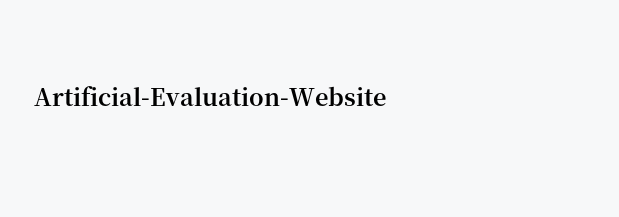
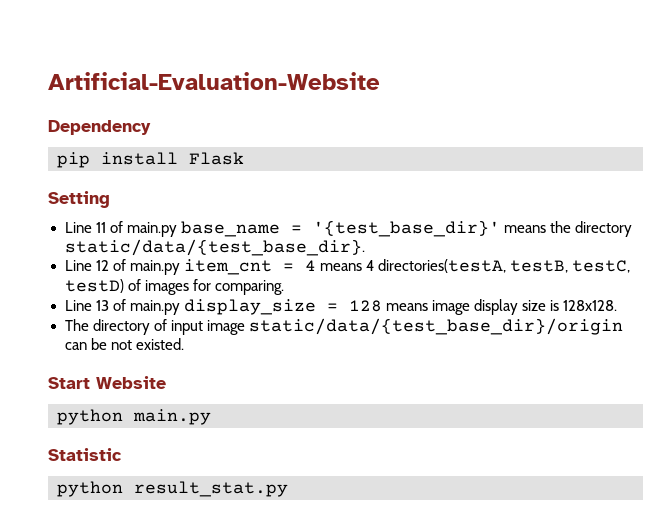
(386, 96) none -> [48,120,151,135] [57,152,244,168] [48,191,110,208] [64,220,632,237] [64,239,365,256] [64,259,630,275] [64,279,284,295] [64,299,617,315] [64,318,623,335] [64,338,184,350] [48,376,166,389] [57,409,211,425] [48,448,122,461] [57,481,288,497] // Dependency // pip install Flask // Setting // Line 11 of main.py base_name = '{test_base_dir}' means the directory static/data/{test_base_dir}. // Line 12 of main.py item_cnt = 4 means 4 directories(testA, testB, testC, testD) of images for comparing. // Line 13 of main.py display_size = 128 means image display size is 128x128. // The directory of input image static/data/{test_base_dir}/origin can be not existed. // Start Website // python main.py // Statistic // python result_stat.py

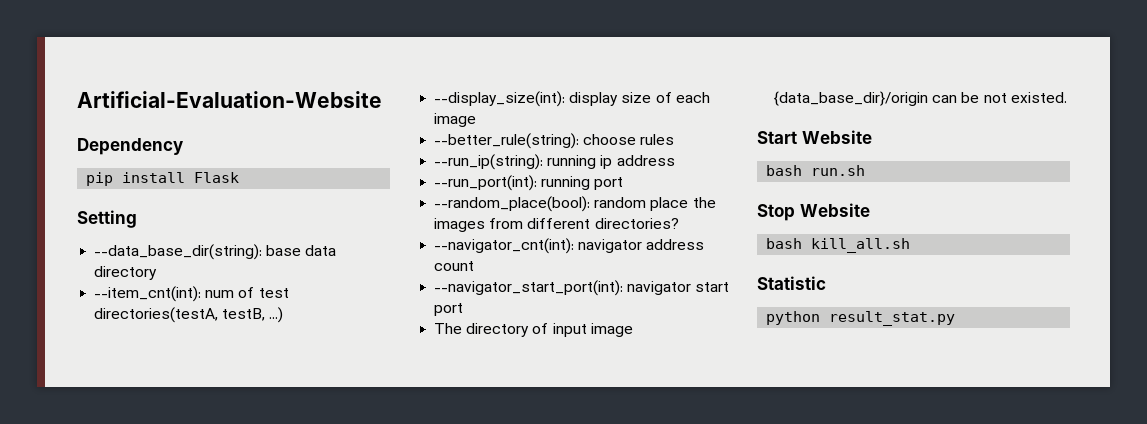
[64,220,632,237] [64,239,365,256] [64,259,630,275] [64,279,284,295] [64,299,617,315] Line 11 of main.py base_name = '{test_base_dir}' means the directory static/data/{test_base_dir}. // Line 12 of main.py item_cnt = 4 means 4 directories(testA, testB, testC, testD) of images for comparing. // Line 13 of main.py display_size = 128 means image display size is 128x128. -> [94,244,337,260] [94,266,158,280] [94,286,289,302] [94,307,284,323] [434,91,710,107] [434,113,477,127] [434,133,675,149] [434,154,675,170] [434,175,624,191] [434,196,716,212] [434,218,679,232] [434,238,705,254] [434,261,475,271] [434,280,730,296] [434,303,464,316] --data_base_dir(string): base data directory // --item_cnt(int): num of test directories(testA, testB, ...) // --display_size(int): display size of each image // --better_rule(string): choose rules // --run_ip(string): running ip address // --run_port(int): running port // --random_place(bool): random place the images from different directories? // --navigator_cnt(int): navigator address count // --navigator_start_port(int): navigator start port
[248,318,623,335] static/data/{test_base_dir}/origin -> [774,91,929,106] {data_base_dir}/origin
[57,409,211,425] python main.py -> [766,165,866,176] [757,203,870,221] [766,238,911,253] bash run.sh // Stop Website // bash kill_all.sh

